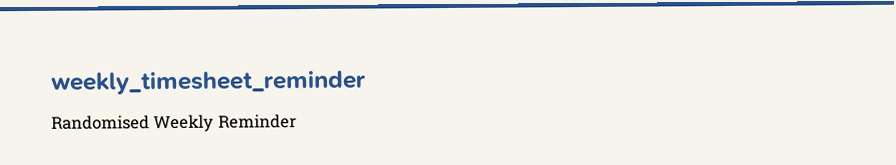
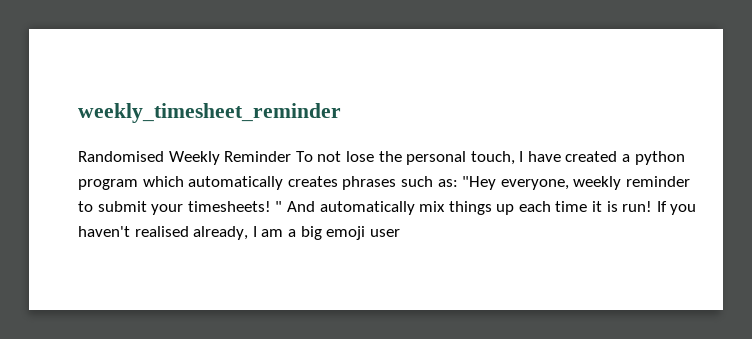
(297, 121) none -> [295,151,685,165] [78,176,690,190] [78,201,697,215] [78,226,400,240] To not lose the personal touch, I have created a python program which automatically creates phrases such as: "Hey everyone, weekly reminder to submit your timesheets! " And automatically mix things up each time it is run! If you haven't realised already, I am a big emoji user

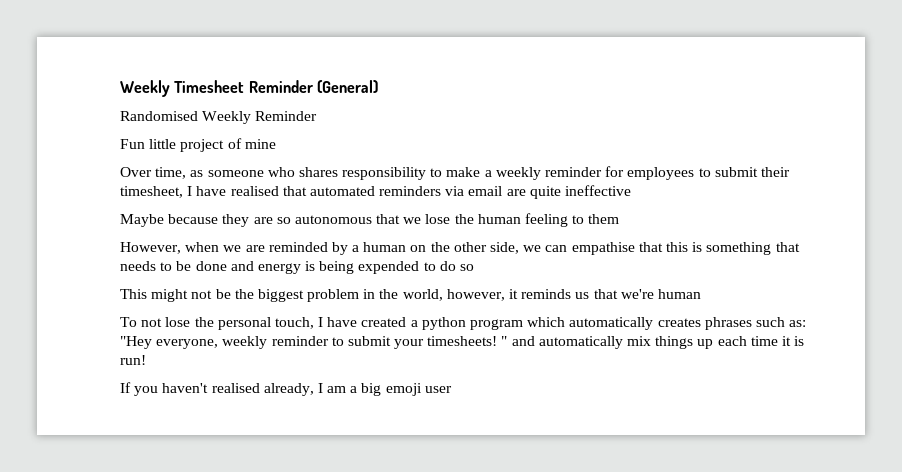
[78,103,341,123] weekly_timesheet_reminder -> [120,80,378,97] Weekly Timesheet Reminder (General)
(292, 156) none -> [120,138,276,152] [120,166,790,180] [120,185,632,199] [120,213,620,227] [120,242,800,255] [120,261,475,274] [120,289,701,302] // Fun little project of mine // Over time, as someone who shares responsibility to make a weekly reminder for employees to submit their timesheet, I have realised that automated reminders via email are quite ineffective // Maybe because they are so autonomous that we lose the human feeling to them // However, when we are reminded by a human on the other side, we can empathise that this is something that needs to be done and energy is being expended to do so // This might not be the biggest problem in the world, however, it reminds us that we're human //
[286,201,315,212] And -> [511,336,535,346] and
(653, 206) none -> (146, 360) //

